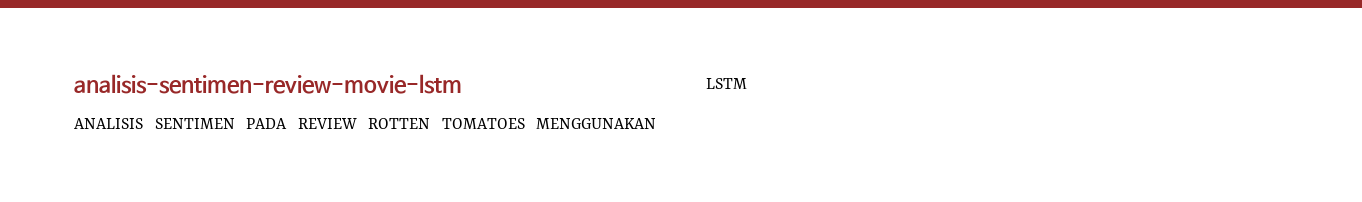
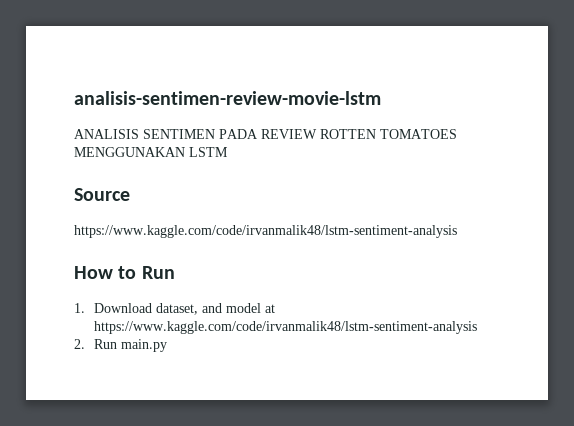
(747, 83) none -> [74,188,130,201] [74,225,457,238] [74,266,175,279] [74,303,276,315] [94,321,478,334] [74,339,168,352] // Source // https://www.kaggle.com/code/irvanmalik48/lstm-sentiment-analysis // How to Run // 1. Download dataset, and model at https://www.kaggle.com/code/irvanmalik48/lstm-sentiment-analysis // 2. Run main.py

